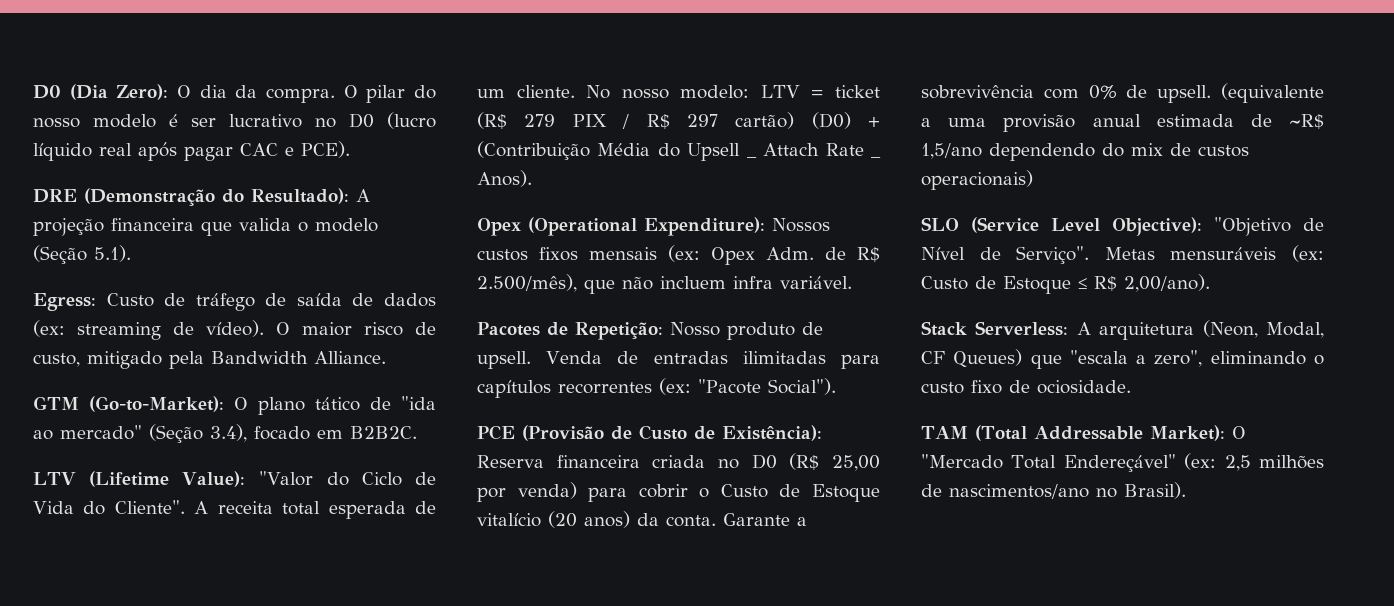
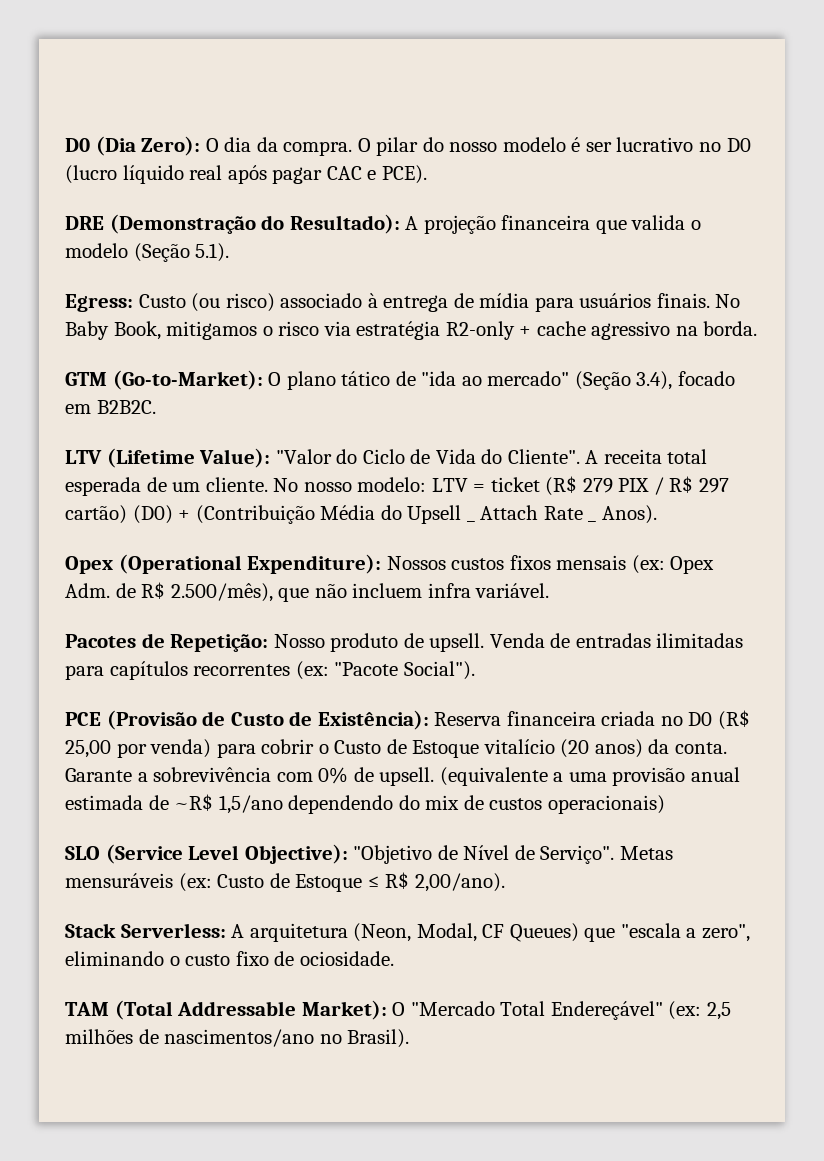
[164,293,436,311] [33,320,436,340] [33,351,386,369] de tráfego de saída de dados (ex: streaming de vídeo). O maior risco de custo, mitigado pela Bandwidth Alliance. -> [191,293,741,312] [65,321,758,340] (ou risco) associado à entrega de mídia para usuários finais. No Baby Book, mitigamos o risco via estratégia R2-only + cache agressivo na borda.

